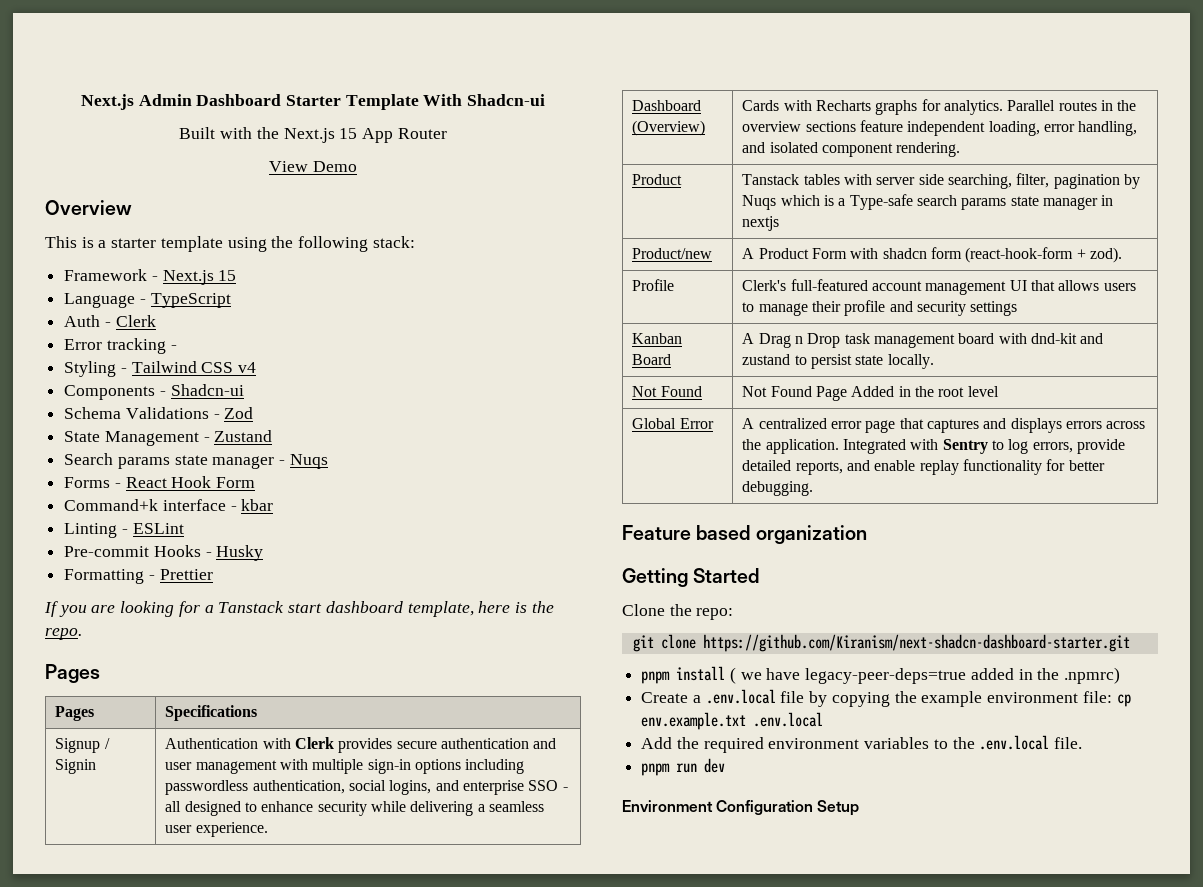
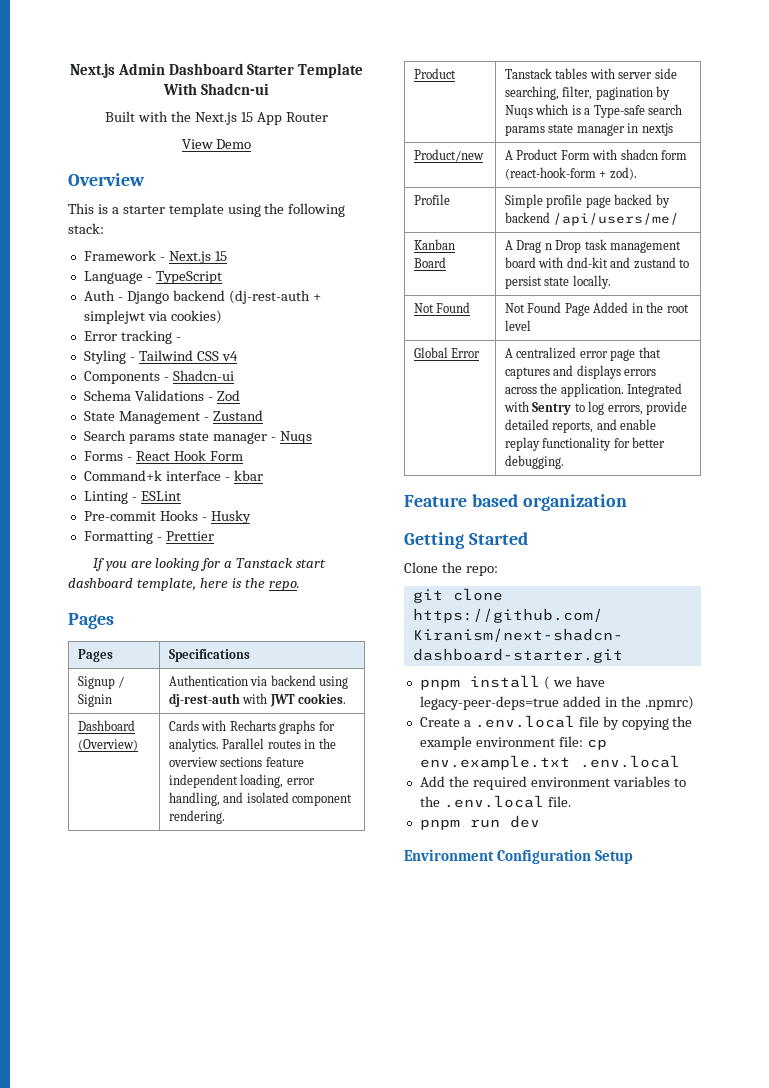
[115,315,156,327] Clerk -> [126,290,321,304] [83,310,222,324] Django backend (dj-rest-auth + simplejwt via cookies)
[262,737,557,753] [165,759,525,774] [165,780,568,795] [165,801,544,816] [165,822,268,837] with Clerk provides secure authentication and user management with multiple sign-in options including passwordless authentication, social logins, and enterprise SSO - all designed to enhance security while delivering a seamless user experience. -> [250,675,349,689] [168,693,347,707] via backend using dj-rest-auth with JWT cookies.
[742,279,1136,295] [742,300,1018,316] Clerk's full-featured account management UI that allows users to manage their profile and security settings -> [504,194,670,208] [504,212,680,226] Simple profile page backed by backend /api/users/me/

